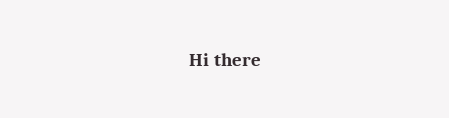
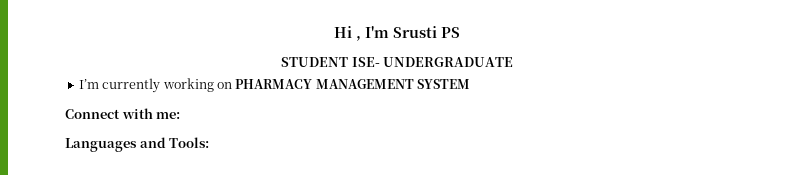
[213,53,261,66] there -> [356,26,460,41] [280,57,514,67] [78,78,470,93] [65,108,181,119] [65,137,210,152] , I'm Srusti PS // STUDENT ISE- UNDERGRADUATE // I’m currently working on PHARMACY MANAGEMENT SYSTEM // Connect with me: // Languages and Tools:

